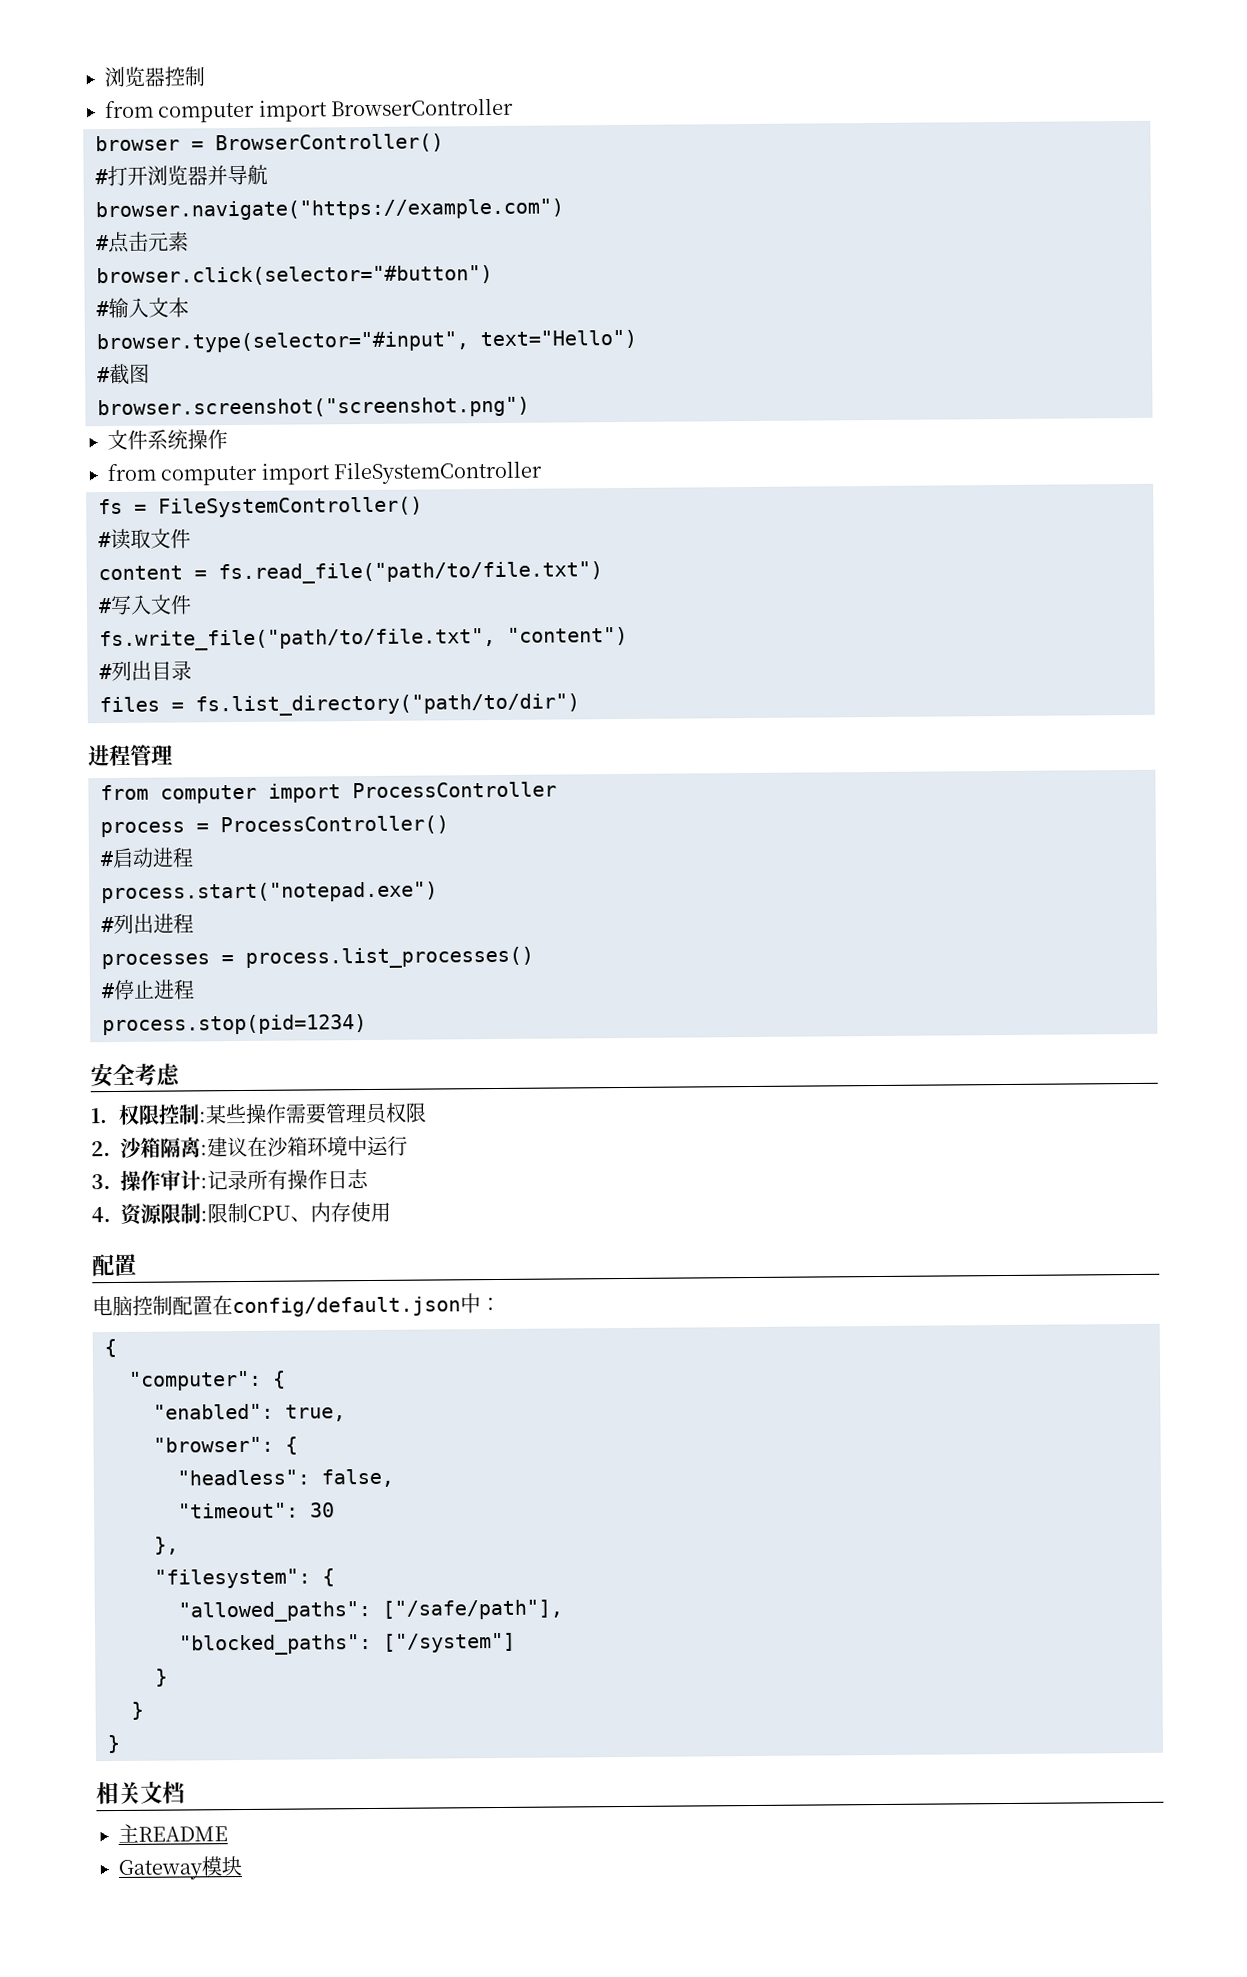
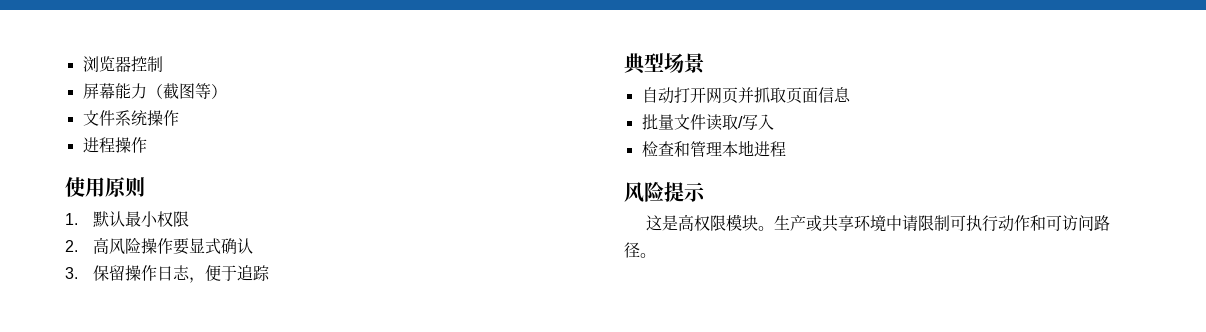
[105,97,515,123] [95,133,444,154] [95,164,268,187] [95,198,564,222] [96,231,189,254] [96,265,493,287] [96,297,189,319] [96,329,637,354] [97,367,110,383] from computer import BrowserController // browser = BrowserController() // #打开浏览器并导航 // browser.navigate("https://example.com") // #点击元素 // browser.click(selector="#button") // #输入文本 // browser.type(selector="#input", text="Hello") // # -> [82,83,163,99] 屏幕能力（
[97,396,530,420] // browser.screenshot("screenshot.png") -> [194,83,227,99] 等）
[107,460,544,486] [98,496,423,518] [98,528,191,551] [98,561,603,585] [98,594,192,616] [99,626,628,652] [99,660,192,682] [99,693,580,717] [88,744,173,767] [100,781,557,804] [100,815,449,838] [100,847,194,869] [101,881,438,904] [101,913,194,935] [101,946,534,970] [101,979,195,1001] [102,1014,367,1036] [90,1063,181,1088] [90,1102,428,1125] [91,1135,408,1158] [91,1169,369,1191] [91,1201,391,1226] [92,1253,137,1277] [92,1293,501,1318] [104,1338,117,1358] [128,1370,286,1391] [153,1403,346,1422] [153,1436,298,1455] [177,1468,394,1488] [178,1502,335,1519] [154,1536,179,1555] [154,1568,335,1589] [178,1599,563,1623] [179,1632,516,1656] [155,1668,168,1687] [131,1701,144,1720] [107,1734,120,1754] [96,1781,185,1805] [118,1823,228,1843] [118,1856,242,1880] from computer import FileSystemController // fs = FileSystemController() // #读取文件 // content = fs.read_file("path/to/file.txt") // #写入文件 // fs.write_file("path/to/file.txt", "content") // #列出目录 // files = fs.list_directory("path/to/dir") // 进程管理 // from computer import ProcessController // process = ProcessController() // #启动进程 // process.start("notepad.exe") // #列出进程 // processes = process.list_processes() // #停止进程 // process.stop(pid=1234) // 安全考虑 // 1.权限控制:某些操作需要管理员权限 // 2.沙箱隔离:建议在沙箱环境中运行 // 3.操作审计:记录所有操作日志 // 4.资源限制:限制CPU、内存使用 // 配置 // 电脑控制配置在config/default.json中： // { // "computer": { // "enabled": true, // "browser": { // "headless": false, // "timeout": 30 // }, // "filesystem": { // "allowed_paths": ["/safe/path"], // "blocked_paths": ["/system"] // } // } // } // 相关文档 // 主README // Gateway模块 -> [82,137,147,153] [65,177,145,198] [65,211,189,227] [65,237,253,255] [65,265,270,283] [624,53,705,75] [641,87,851,104] [641,114,774,131] [641,140,786,157] [624,181,706,202] [646,214,1111,232] [624,242,656,258] 进程操作 // 使用原则 // 1.默认最小权限 // 2.高风险操作要显式确认 // 3.保留操作日志，便于追踪 // 典型场景 // 自动打开网页并抓取页面信息 // 批量文件读取/写入 // 检查和管理本地进程 // 风险提示 // 这是高权限模块。生产或共享环境中请限制可执行动作和可访问路径。

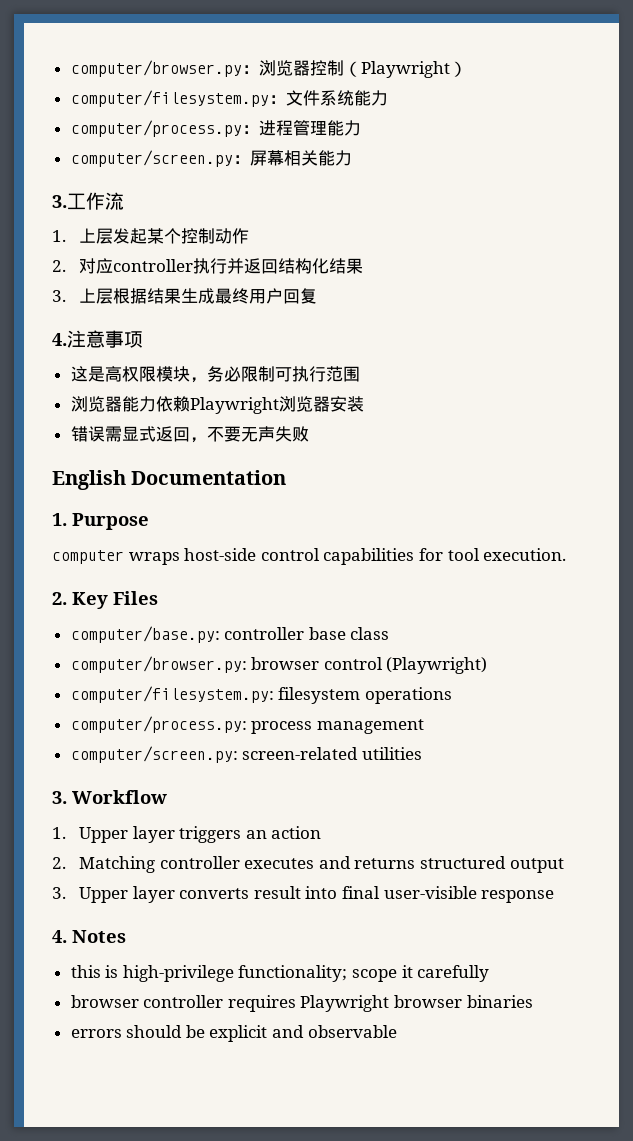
(82, 64) none -> [70,60,259,77] computer/browser.py：
[82,83,211,99] // 屏幕能力（截图等 -> [343,61,450,78] （Playwright
(227, 91) none -> [70,90,286,107] computer/filesystem.py：
[146,110,179,126] [82,137,147,153] [65,177,145,198] [65,211,189,227] [65,237,253,255] [65,265,270,283] [624,53,705,75] [641,87,851,104] [641,114,774,131] [641,140,786,157] [624,181,706,202] [646,214,1111,232] [624,242,656,258] 操作 // 进程操作 // 使用原则 // 1.默认最小权限 // 2.高风险操作要显式确认 // 3.保留操作日志，便于追踪 // 典型场景 // 自动打开网页并抓取页面信息 // 批量文件读取/写入 // 检查和管理本地进程 // 风险提示 // 这是高权限模块。生产或共享环境中请限制可执行动作和可访问路径。 -> [353,90,388,106] [70,120,361,137] [70,150,352,167] [52,192,124,210] [52,228,249,244] [52,258,363,274] [52,288,317,304] [52,330,143,348] [70,366,360,383] [70,396,364,414] [70,426,309,443] [52,470,287,490] [52,513,149,530] [52,548,567,565] [52,591,158,609] [70,626,390,643] [70,656,488,674] [70,686,452,704] [70,716,424,734] [70,746,422,763] [52,790,167,804] [52,826,322,843] [52,856,564,873] [52,886,555,903] [52,930,126,943] [70,965,490,982] [70,995,533,1012] [70,1025,397,1042] 能力 // computer/process.py：进程管理能力 // computer/screen.py：屏幕相关能力 // 3.工作流 // 1.上层发起某个控制动作 // 2.对应controller执行并返回结构化结果 // 3.上层根据结果生成最终用户回复 // 4.注意事项 // 这是高权限模块，务必限制可执行范围 // 浏览器能力依赖Playwright浏览器安装 // 错误需显式返回，不要无声失败 // English Documentation // 1. Purpose // computer wraps host-side control capabilities for tool execution. // 2. Key Files // computer/base.py: controller base class // computer/browser.py: browser control (Playwright) // computer/filesystem.py: filesystem operations // computer/process.py: process management // computer/screen.py: screen-related utilities // 3. Workflow // 1. Upper layer triggers an action // 2. Matching controller executes and returns structured output // 3. Upper layer converts result into final user-visible response // 4. Notes // this is high-privilege functionality; scope it carefully // browser controller requires Playwright browser binaries // errors should be explicit and observable

